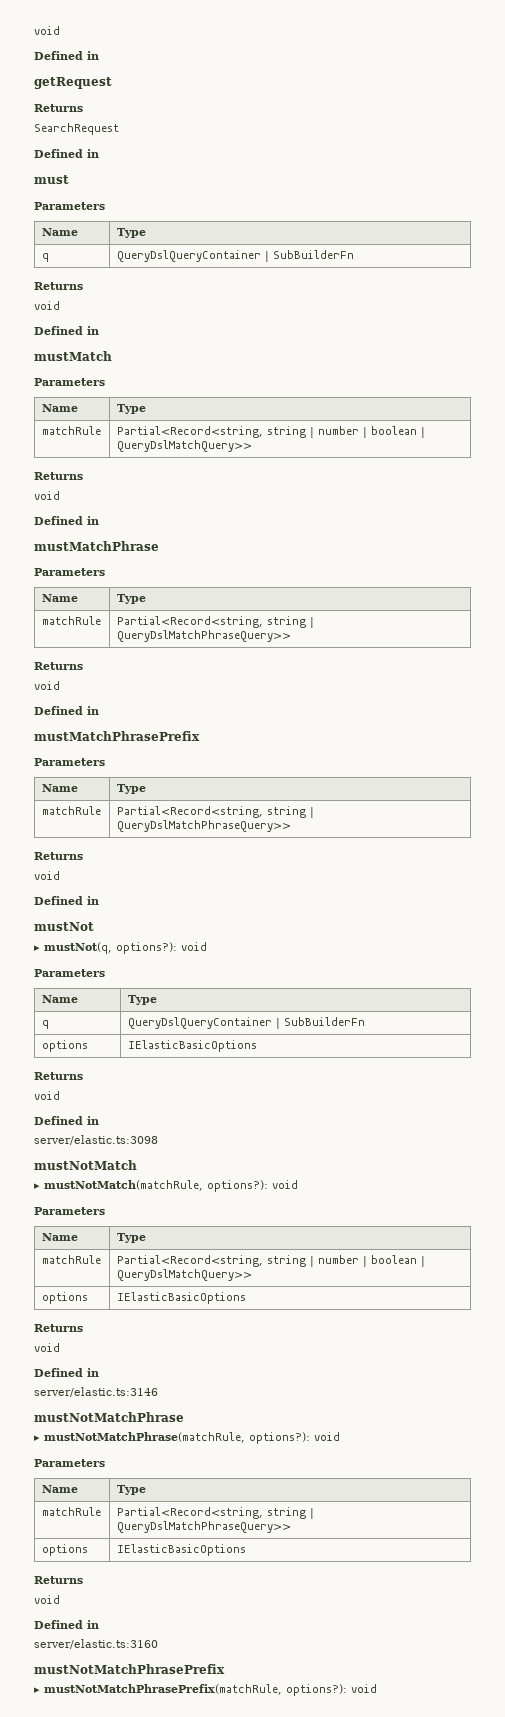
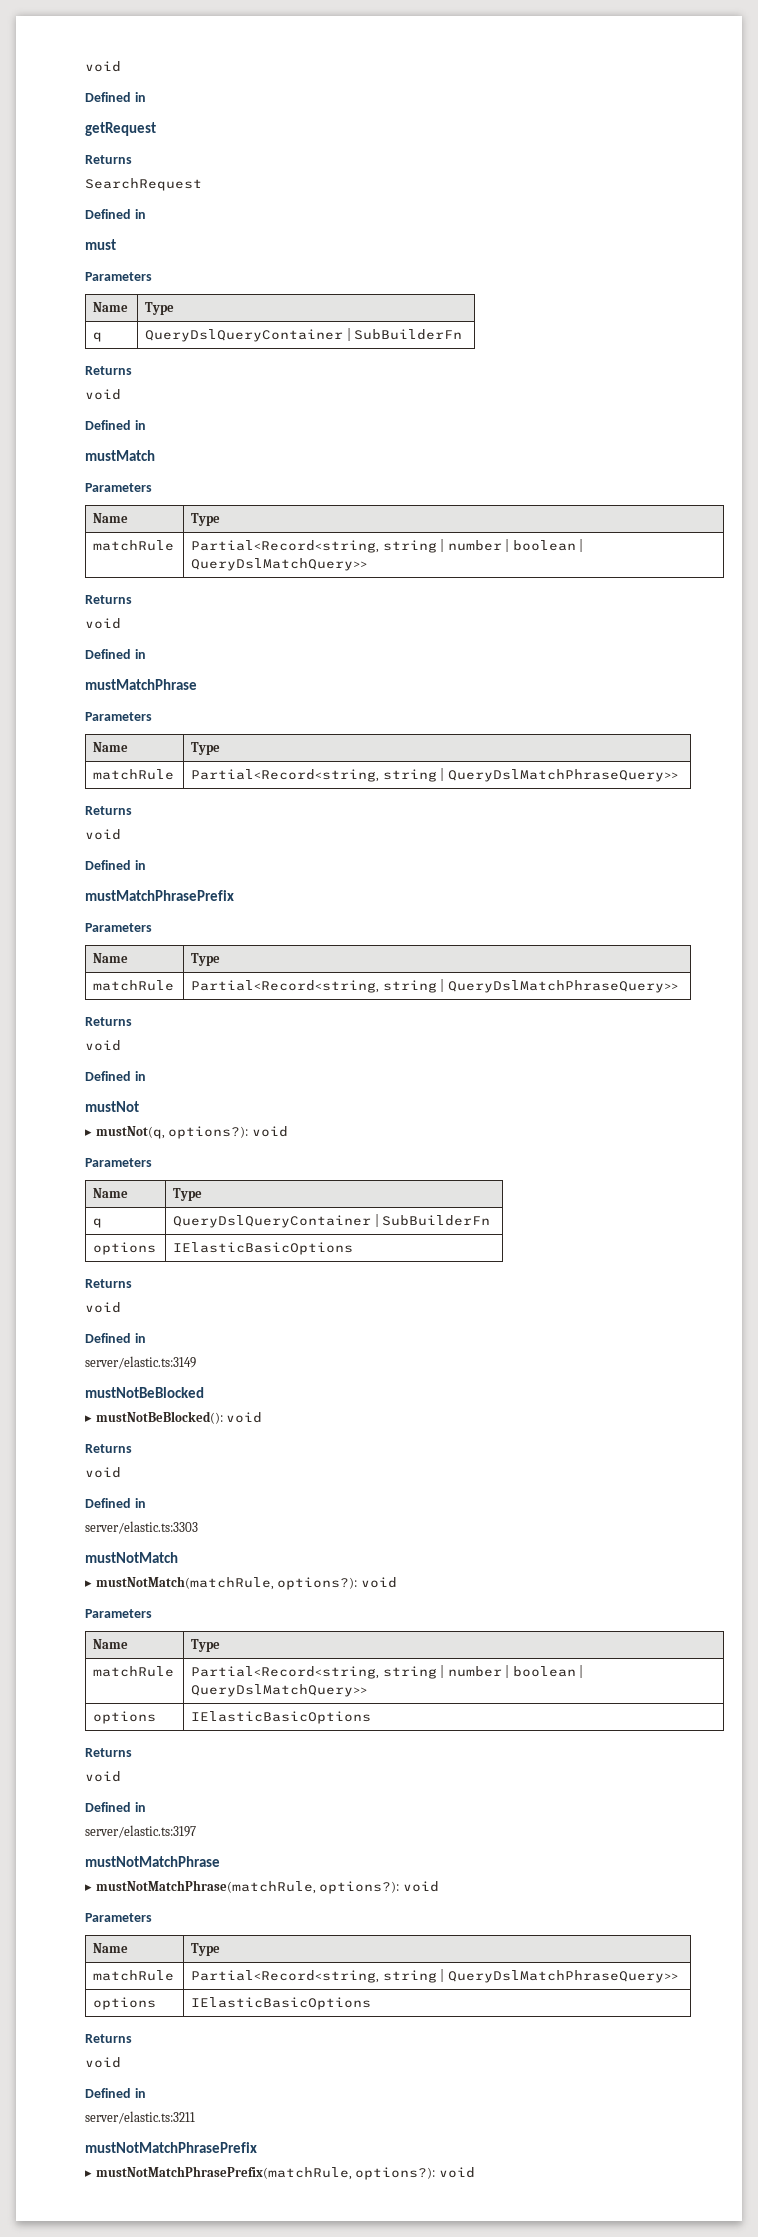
[34,1135,158,1145] server/elastic.ts:3098 -> [85,1356,196,1369] [85,1387,204,1398] [85,1411,263,1424] [85,1444,132,1453] [85,1467,121,1478] [85,1498,146,1508] [85,1521,198,1534] server/elastic.ts:3149 // mustNotBeBlocked // ▸ mustNotBeBlocked(): void // Returns // void // Defined in // server/elastic.ts:3303
[34,1387,158,1397] server/elastic.ts:3146 -> [85,1825,196,1838] server/elastic.ts:3197
[34,1639,158,1649] server/elastic.ts:3160 -> [85,2111,195,2124] server/elastic.ts:3211

